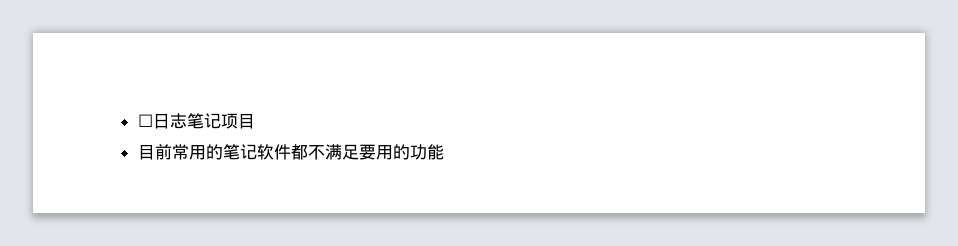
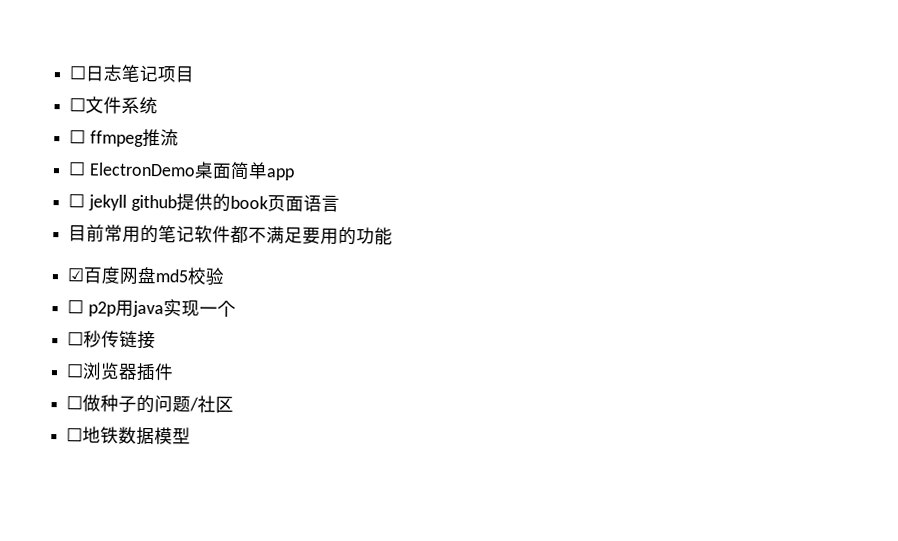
(255, 121) none -> [69,96,159,115] [69,128,179,148] [68,161,295,181] [68,193,340,212] // ☐文件系统 // ☐ ffmpeg推流 // ☐ ElectronDemo桌面简单app // ☐ jekyll github提供的book页面语言
(444, 152) none -> [67,266,226,286] [67,299,236,318] [67,330,157,350] [66,362,175,382] [66,394,235,414] [66,426,192,446] // ☑百度网盘md5校验 // ☐ p2p用java实现一个 // ☐秒传链接 // ☐浏览器插件 // ☐做种子的问题/社区 // ☐地铁数据模型

